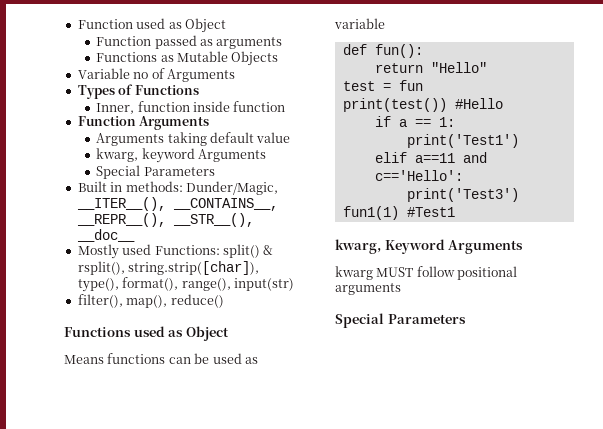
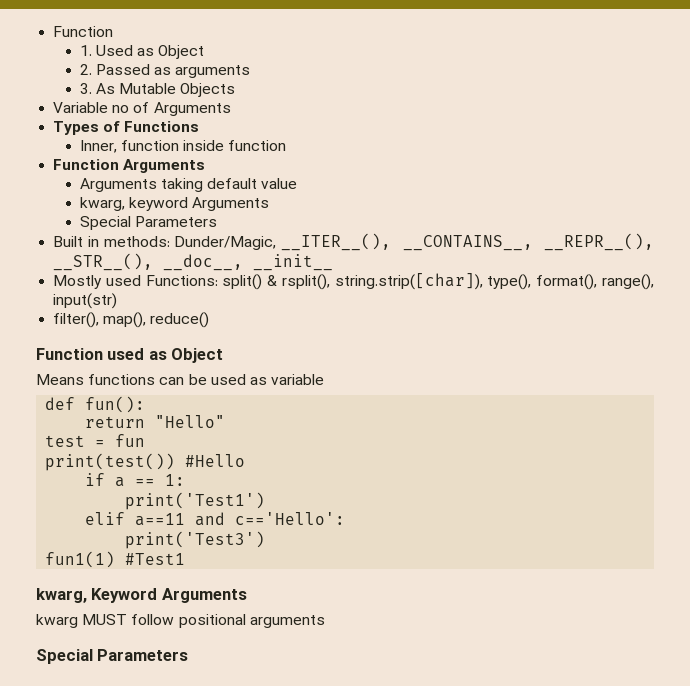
[77,18,226,33] [96,35,197,49] Function used as Object // Function passed -> [53,26,114,37] [79,45,205,59] [79,64,150,75] Function // 1. Used as Object // 2. Passed
[96,52,174,62] Functions as -> [79,83,115,94] 3. As
[76,229,135,242] __doc__ -> [163,254,334,271] __doc__, __init__
[64,327,131,337] Functions -> [36,348,103,360] Function

